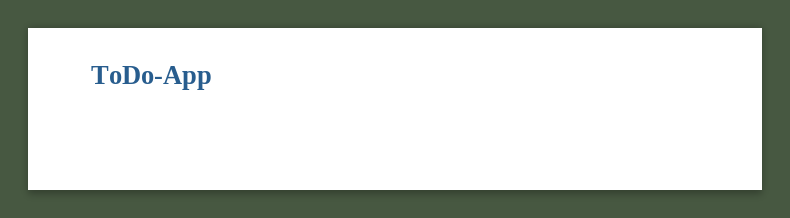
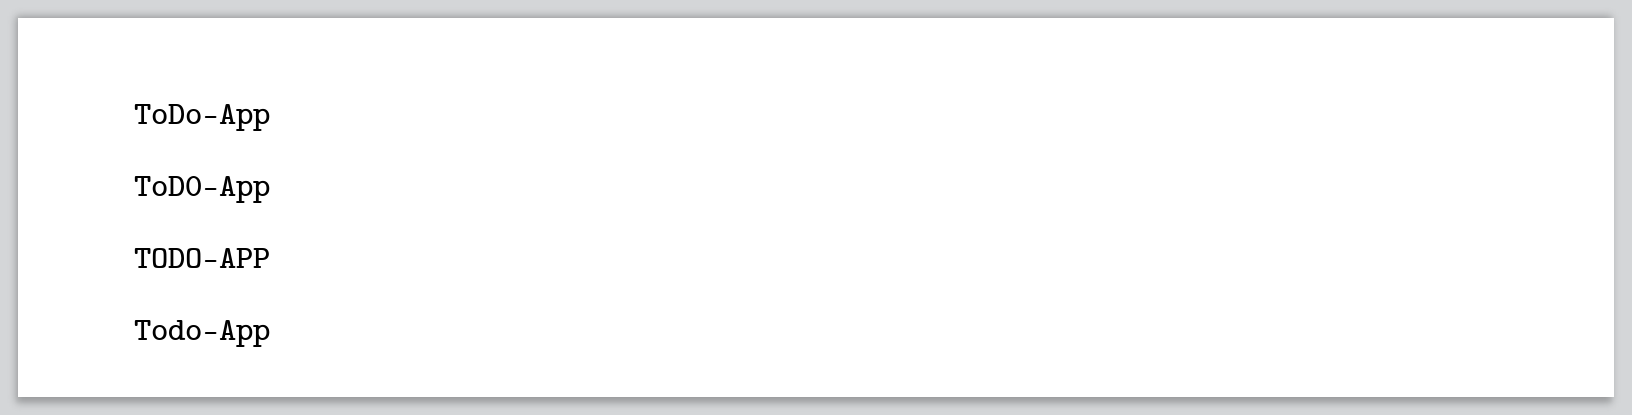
(212, 78) none -> [134,176,270,203] [134,248,270,268] [134,320,270,347] // ToD0-App // TODO-APP // Todo-App

